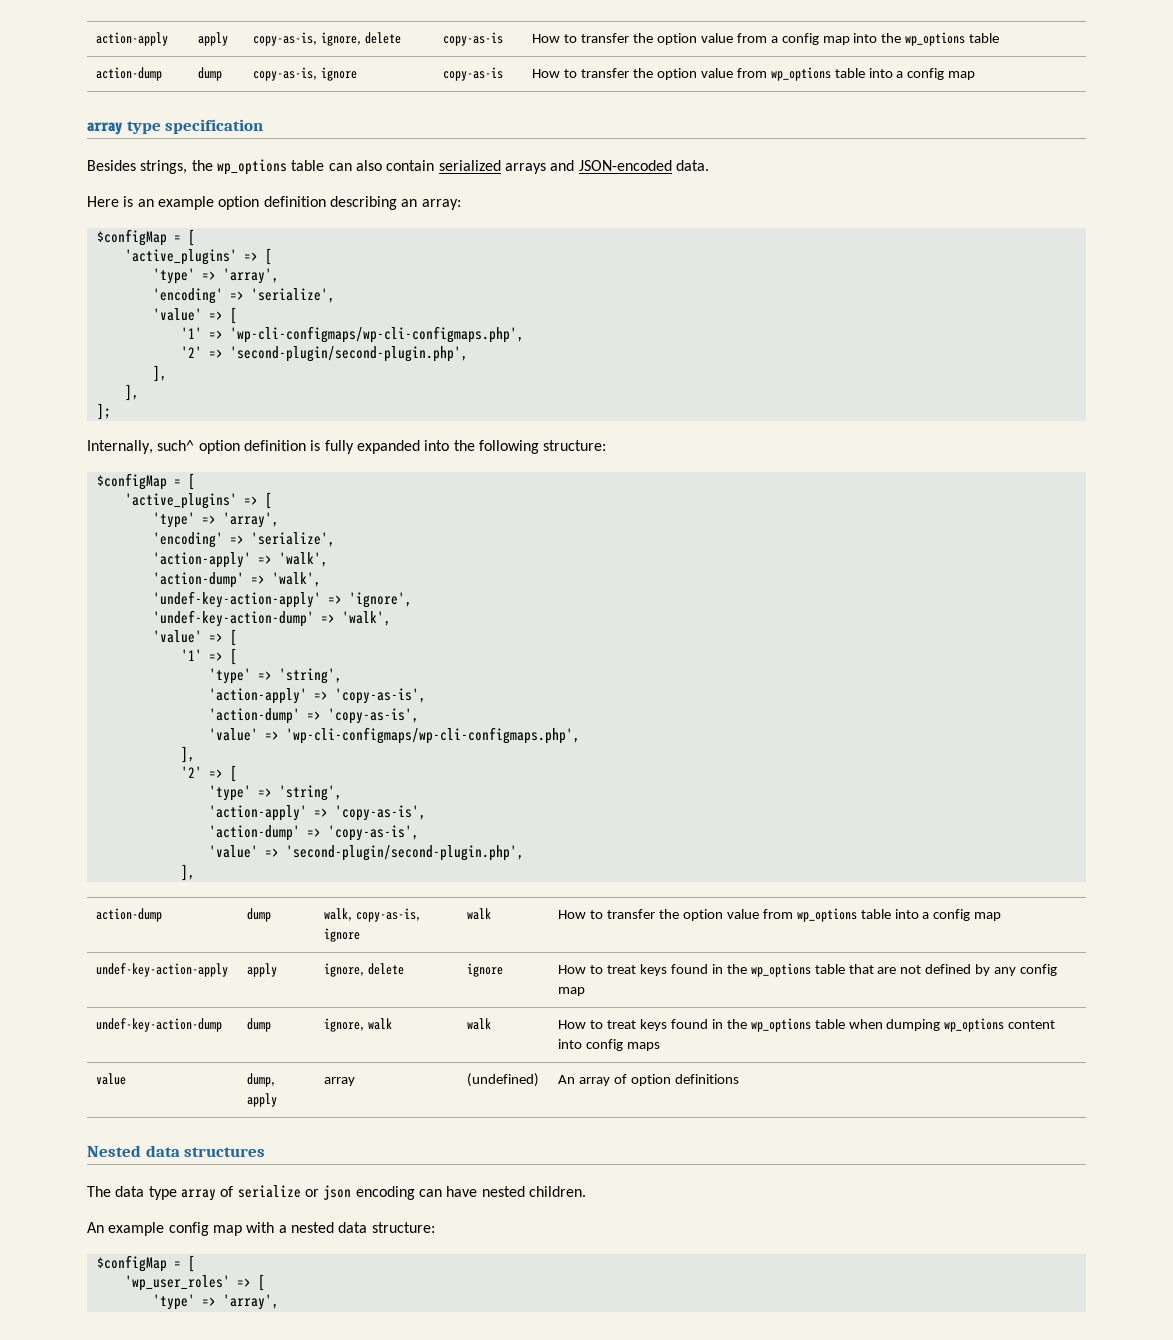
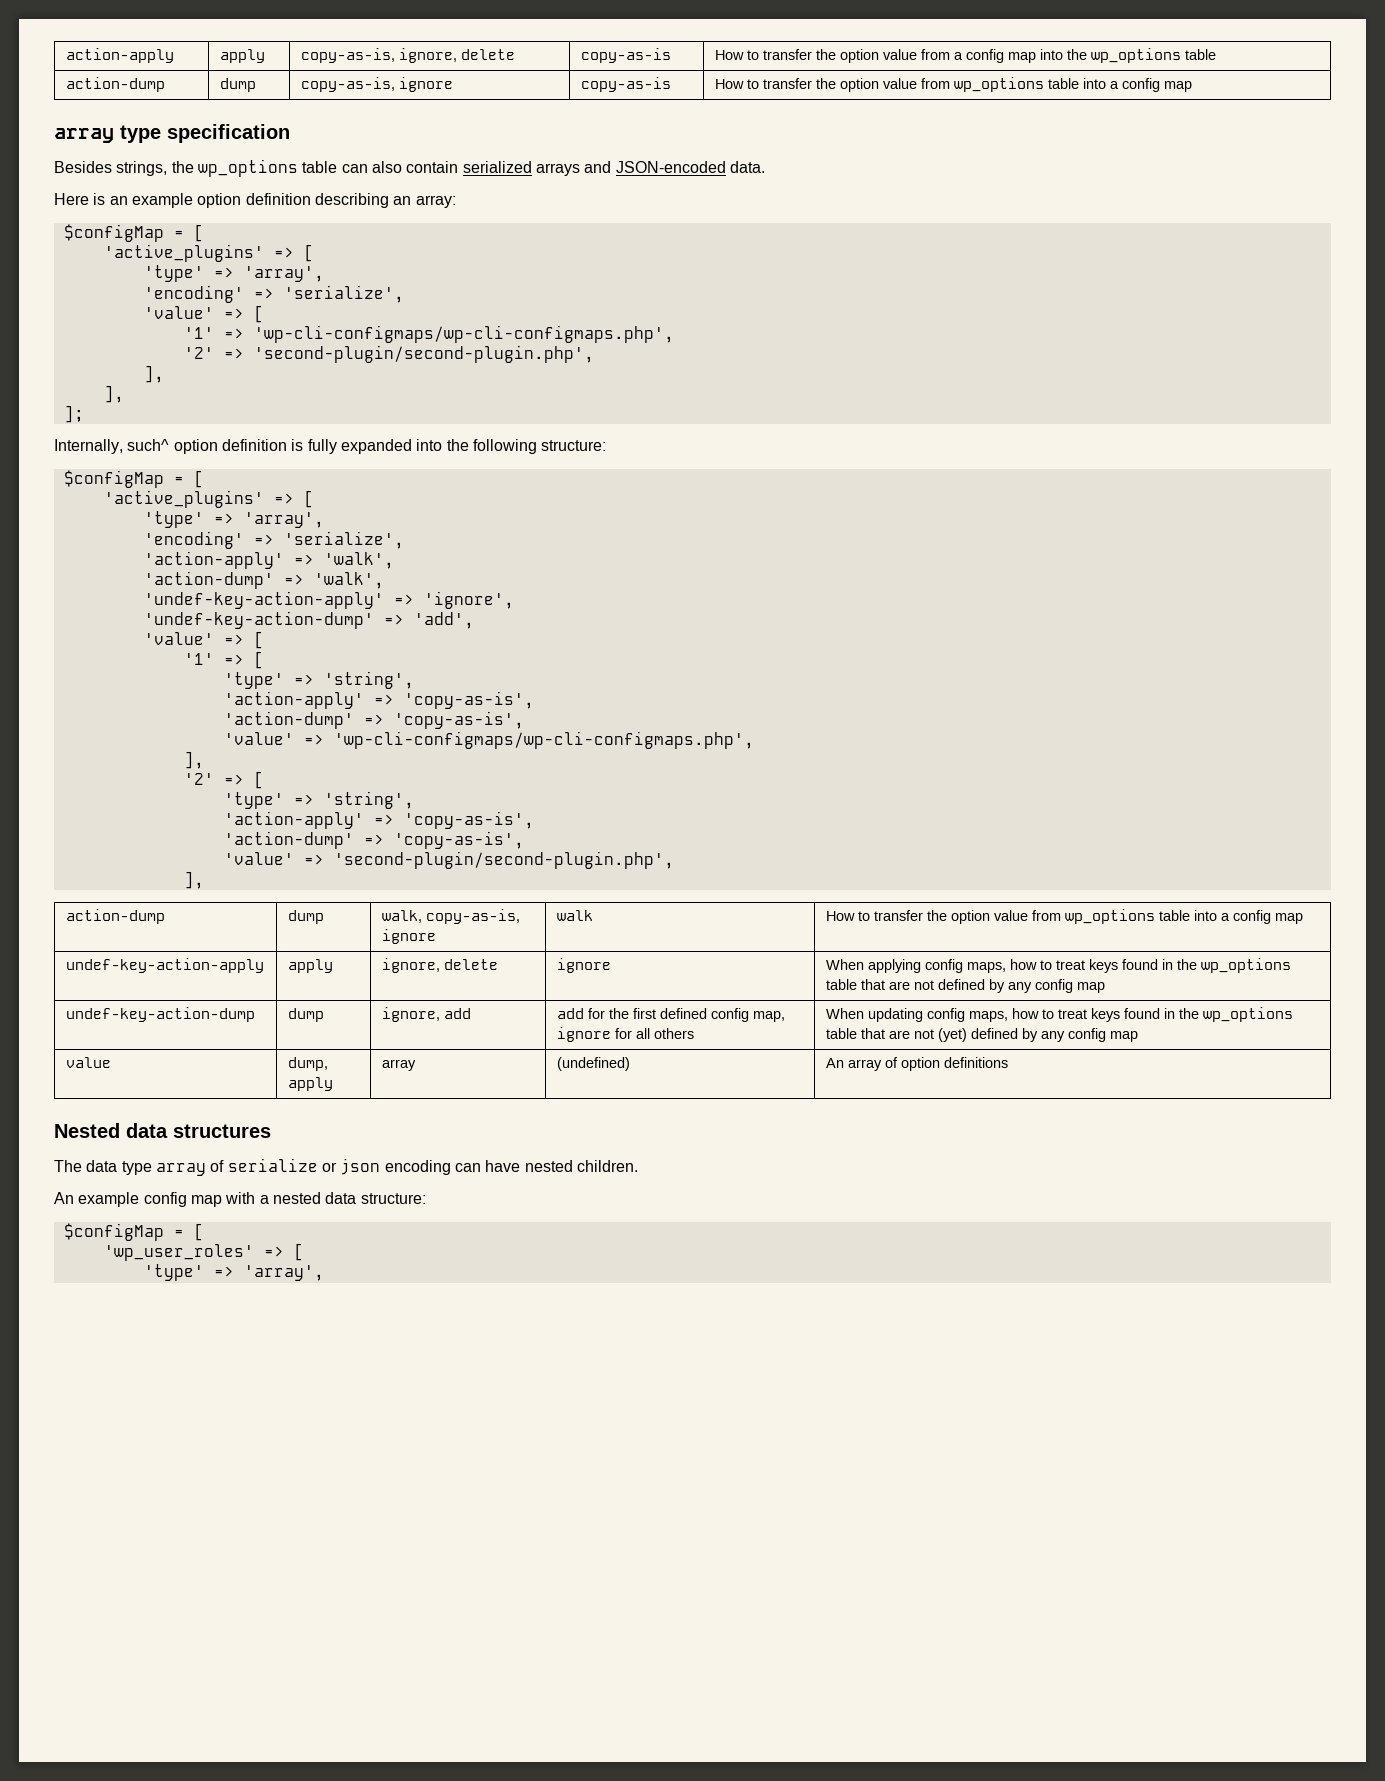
[341,611,391,626] 'walk', -> [413,612,474,629] 'add',
[558,965,587,974] How -> [825,959,1037,973] When applying config maps, how
[368,1018,393,1030] [467,1018,492,1030] [558,1018,1056,1032] [558,1039,661,1051] walk | walk | How to treat keys found in the wp_options table when dumping wp_options content into config maps -> [443,1008,471,1019] [556,1008,785,1022] [556,1027,694,1042] [825,1007,1293,1022] [825,1028,1138,1042] add | add for the first defined config map, ignore for all others | When updating config maps, how to treat keys found in the wp_options table that are not (yet) defined by any config map

